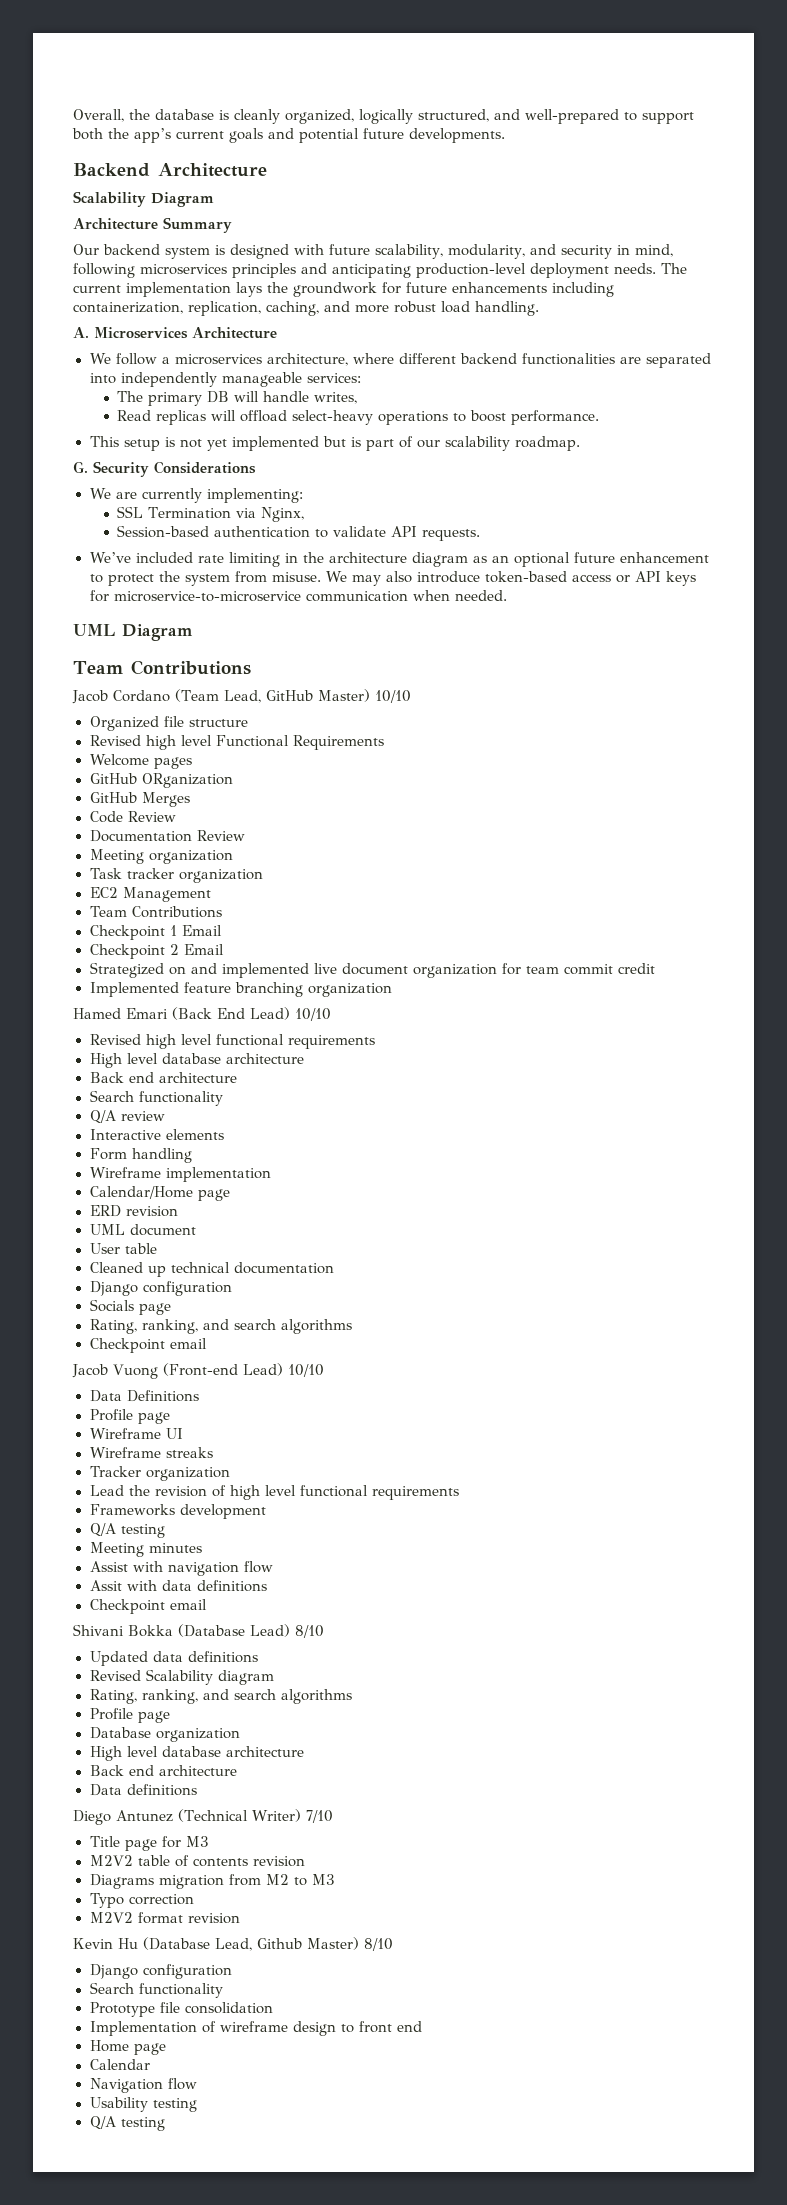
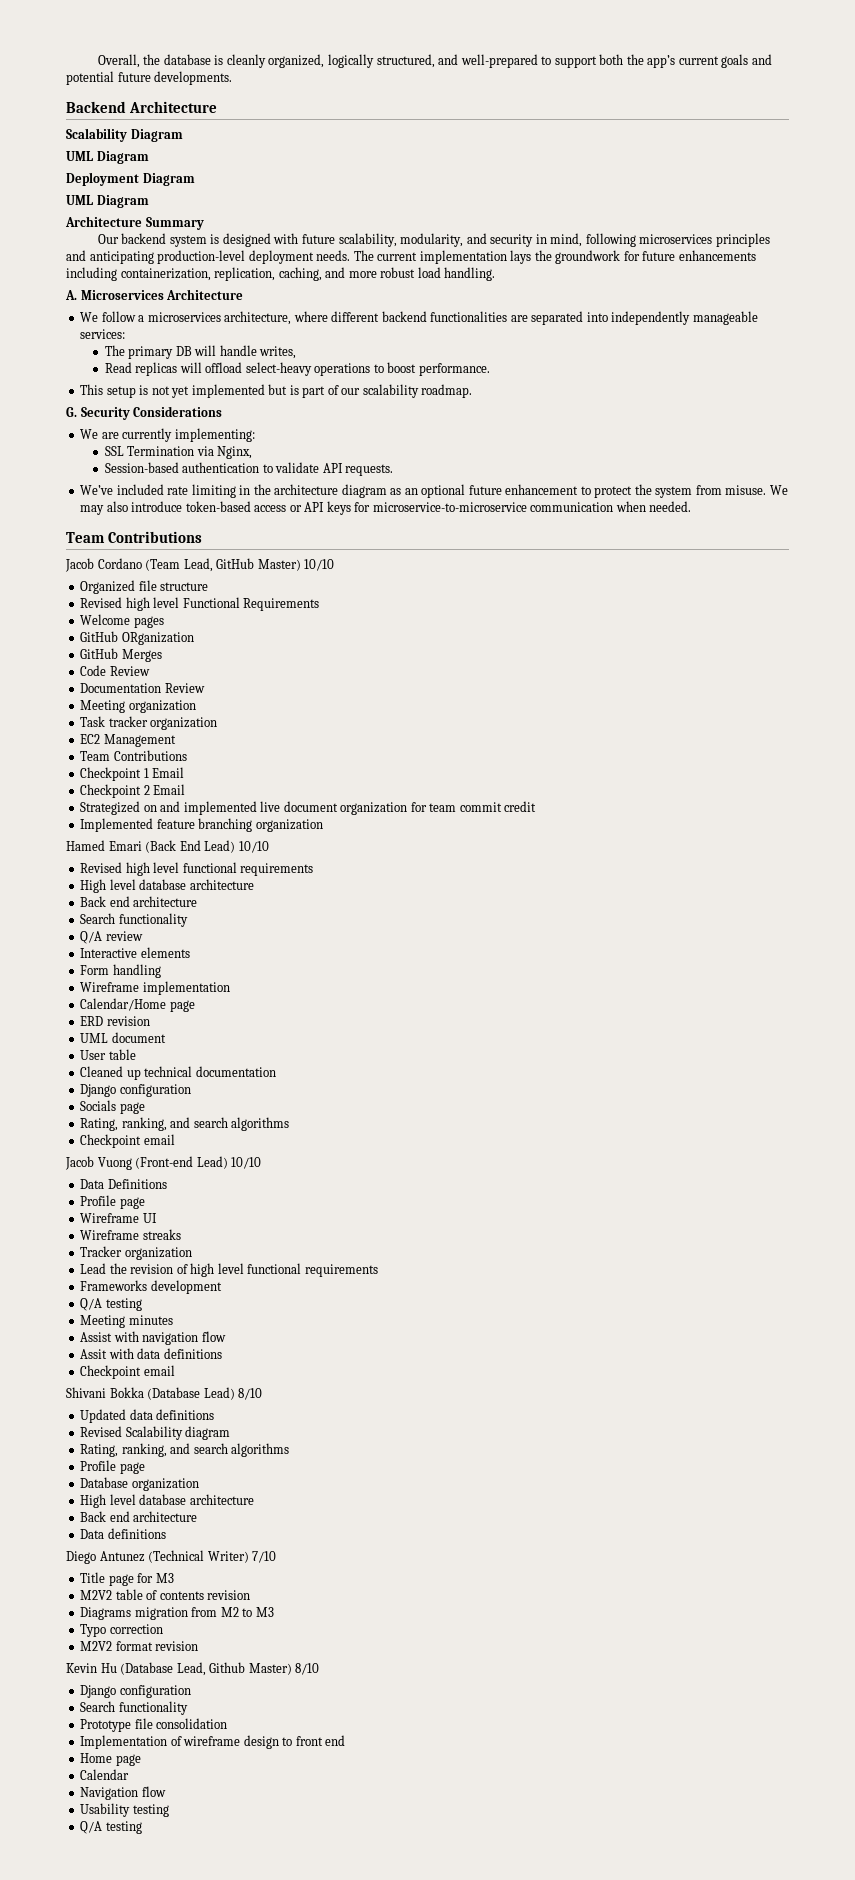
(214, 199) none -> [66,151,149,164] [66,172,195,186] [66,195,149,208] // UML Diagram // Deployment Diagram // UML Diagram
[73,624,193,641] // UML Diagram -> (692, 506) none

